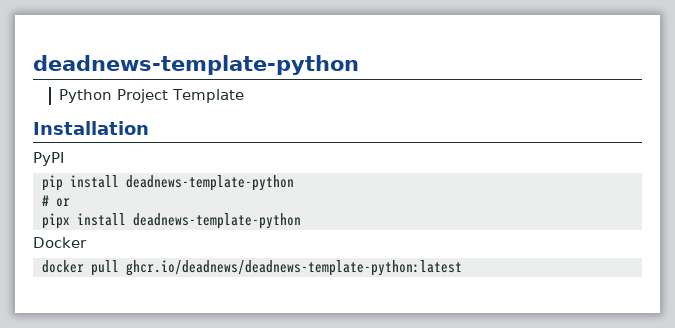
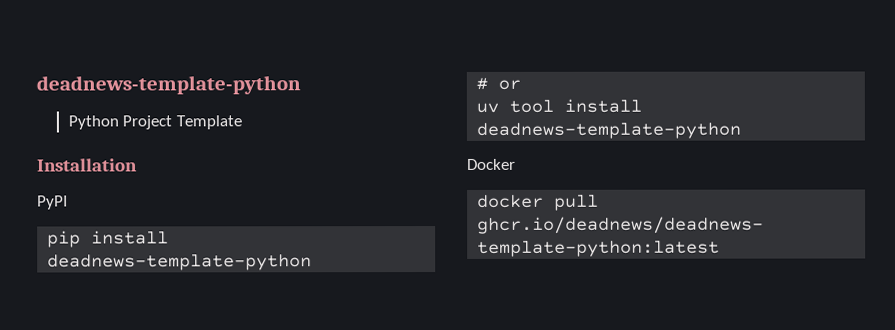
[41,213,70,229] pipx -> [476,99,555,113] uv tool

